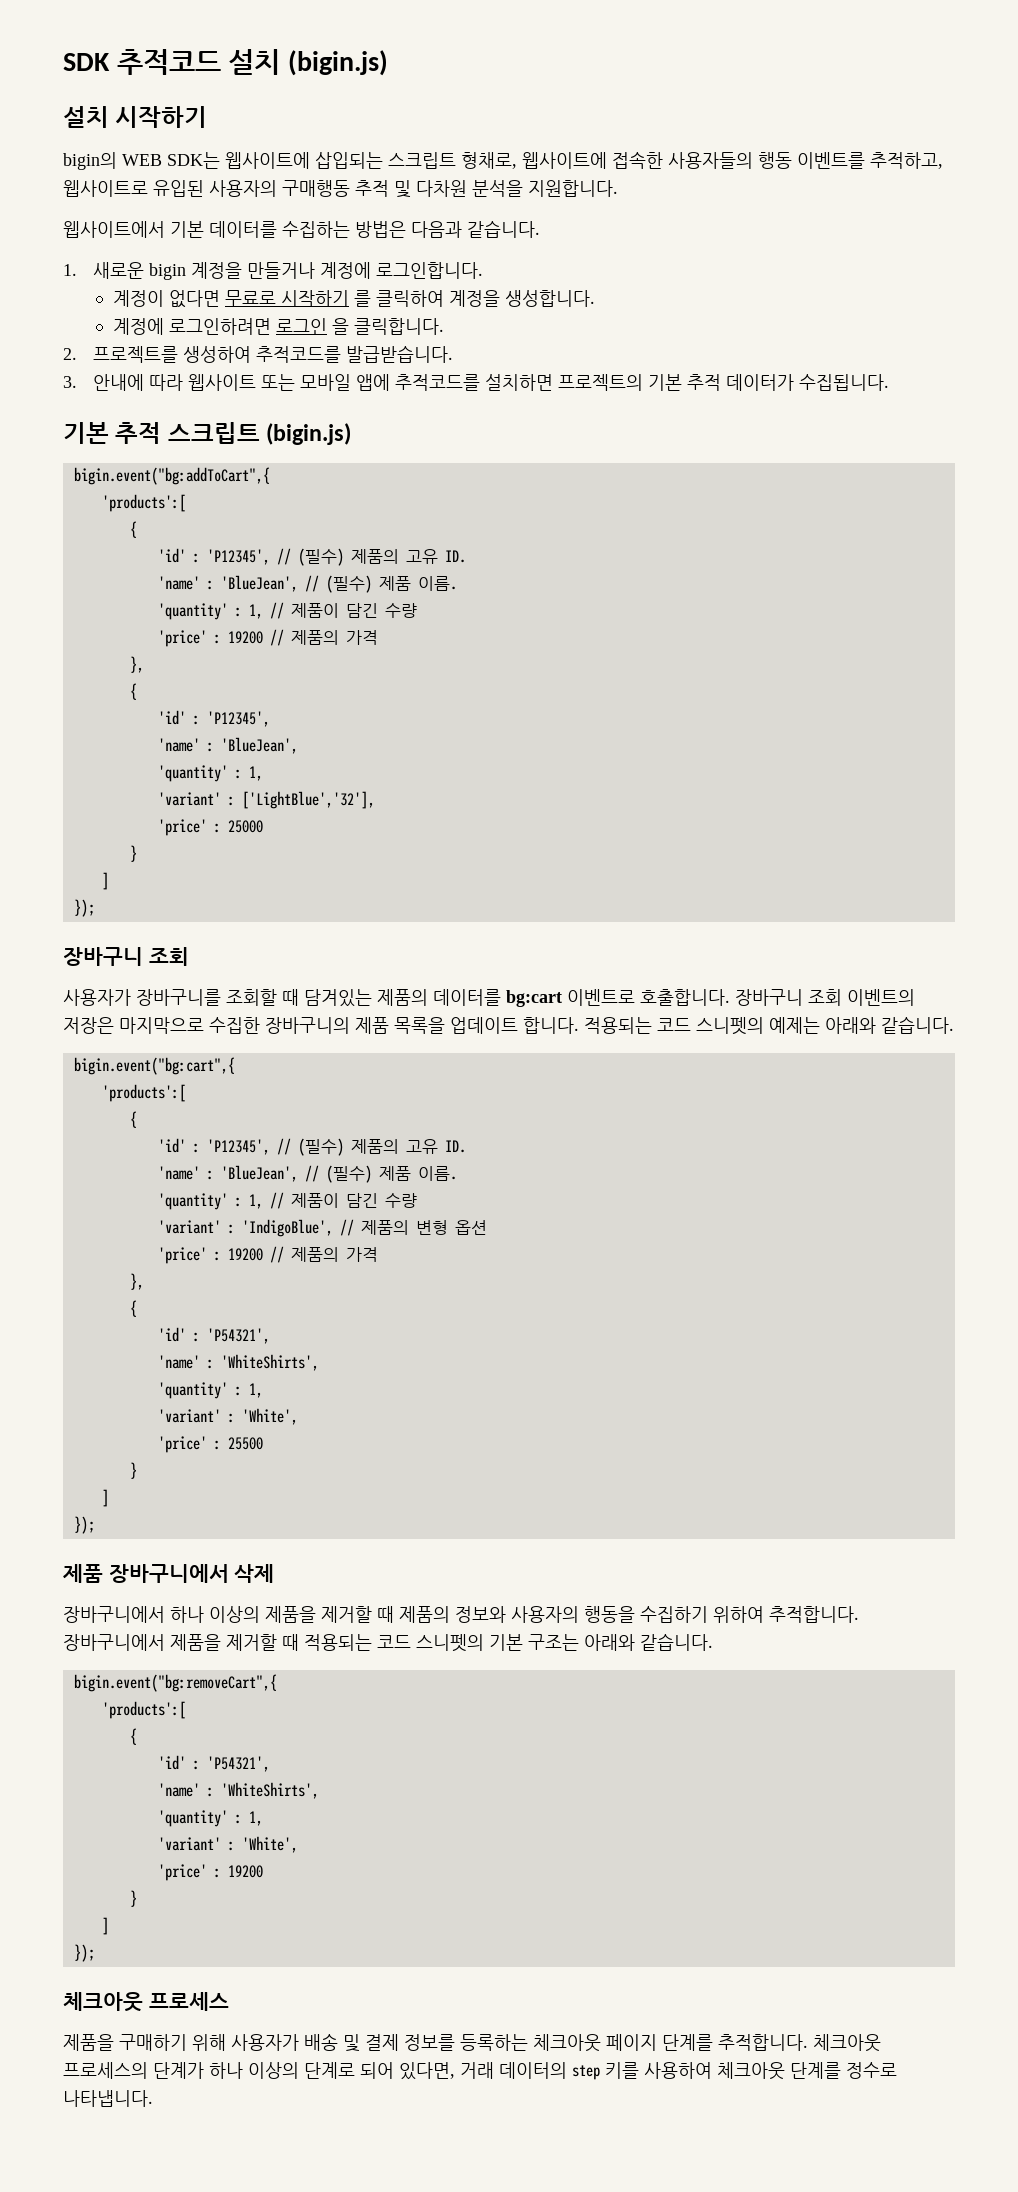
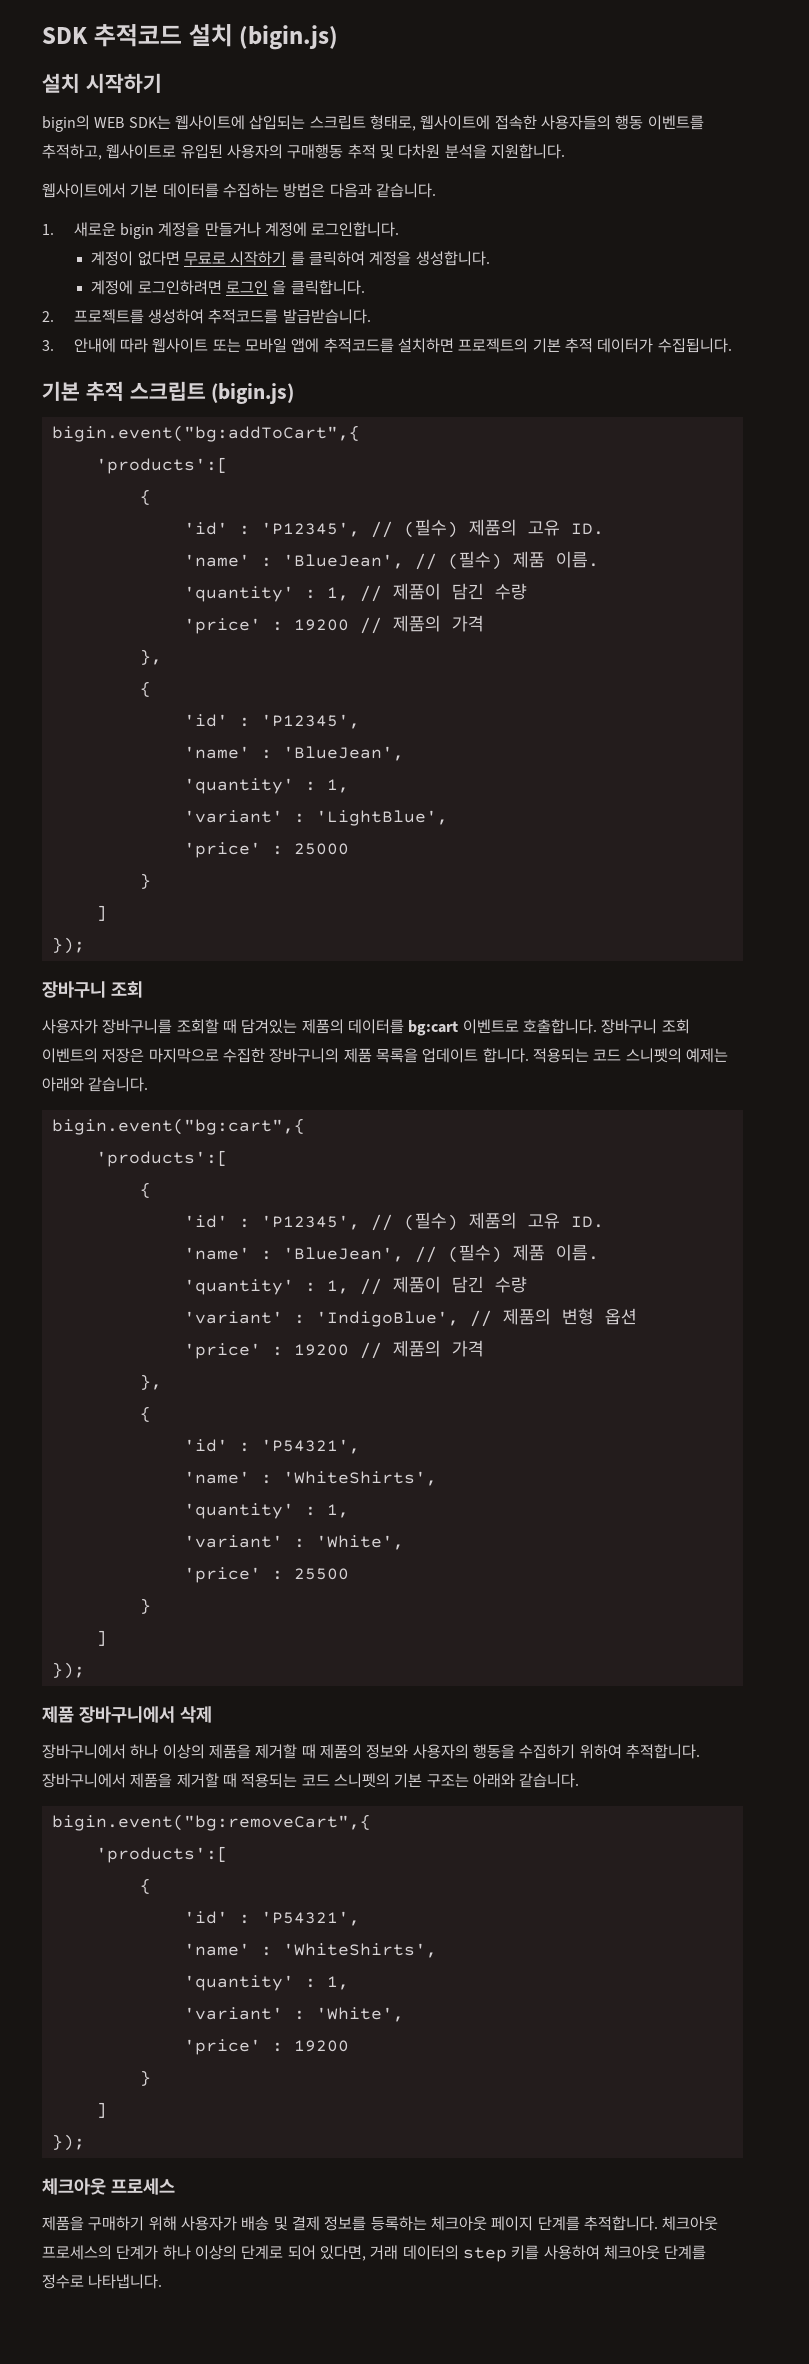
[461,152,517,169] 형채로, -> [369,115,416,131] 형태로,
[241,791,375,809] ['LightBlue','32'], -> [315,810,448,826] 'LightBlue',

